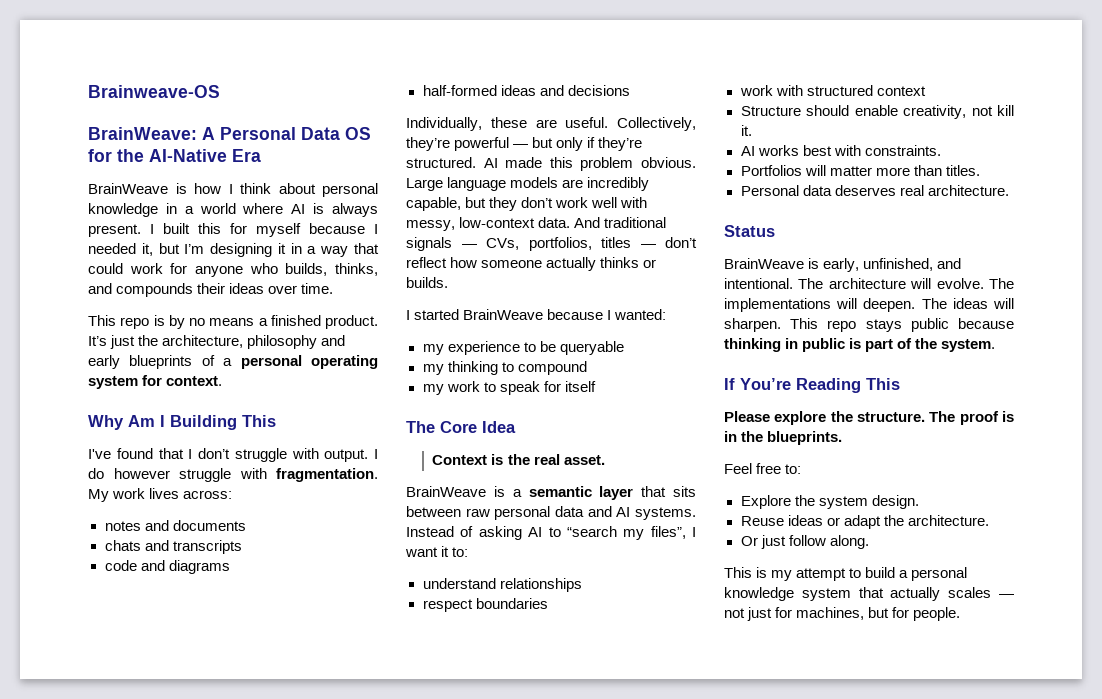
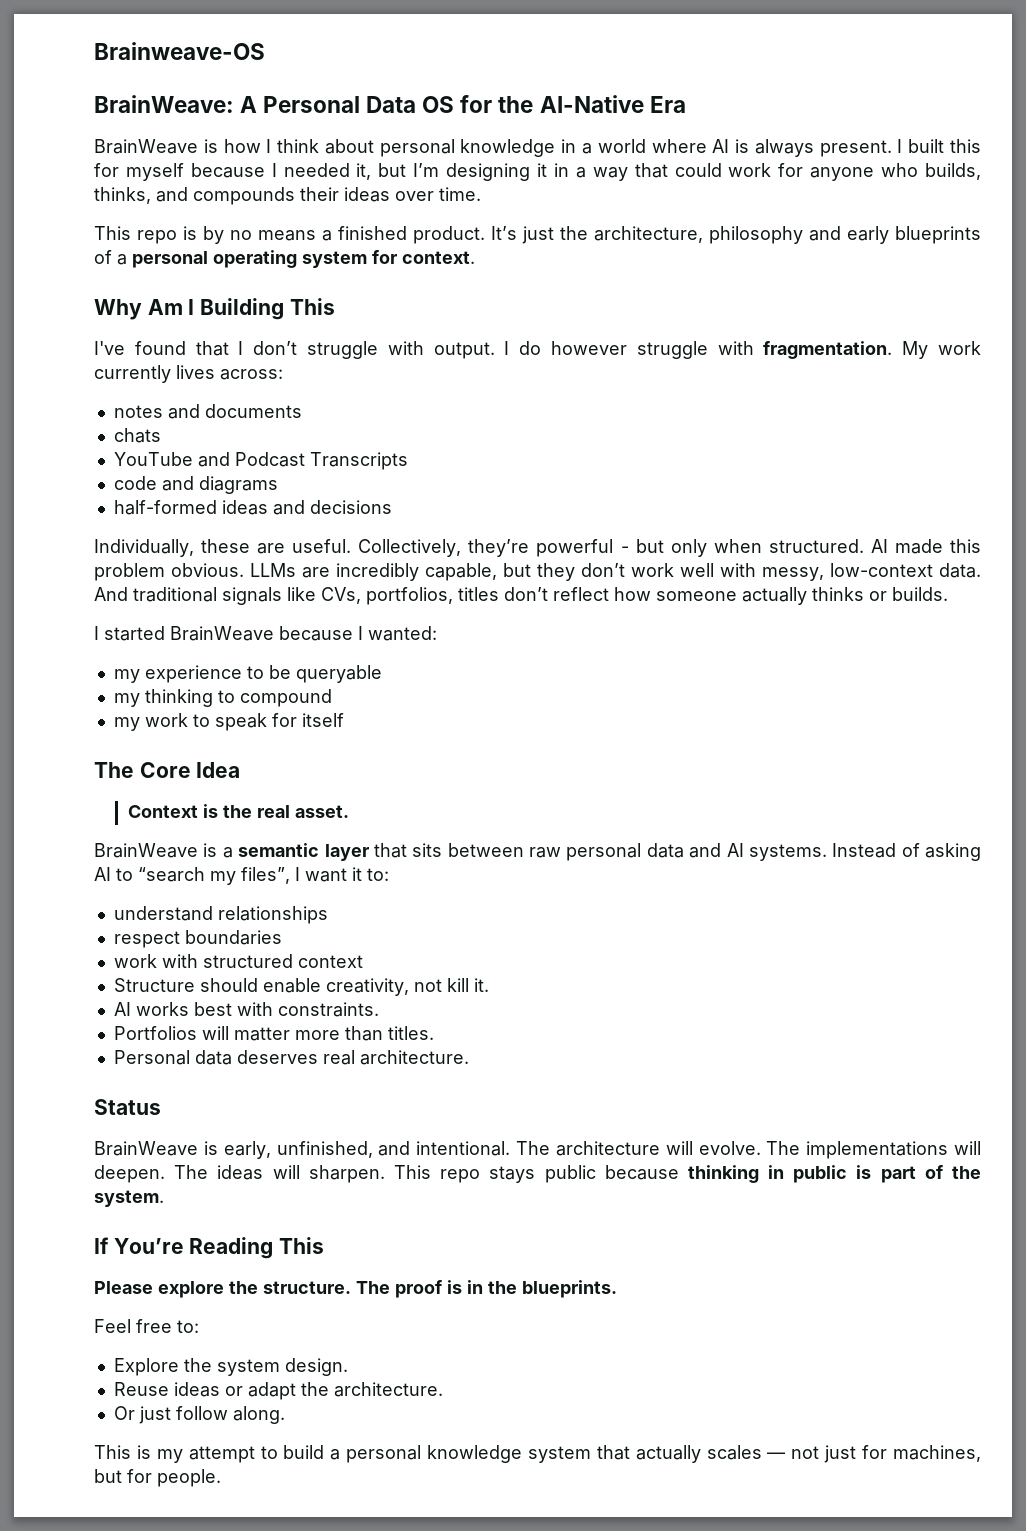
(146, 493) none -> [94,365,171,383] currently
[144,540,242,554] and transcripts -> [113,452,408,470] // YouTube and Podcast Transcripts
[513,144,529,148] — -> [620,546,629,553] -
[587,137,643,151] if they’re -> [713,539,762,553] when
[406,177,559,191] Large language models -> [250,563,296,577] LLMs
[461,244,477,248] — -> [287,587,316,601] like
[640,244,656,248] — -> (499, 594) none

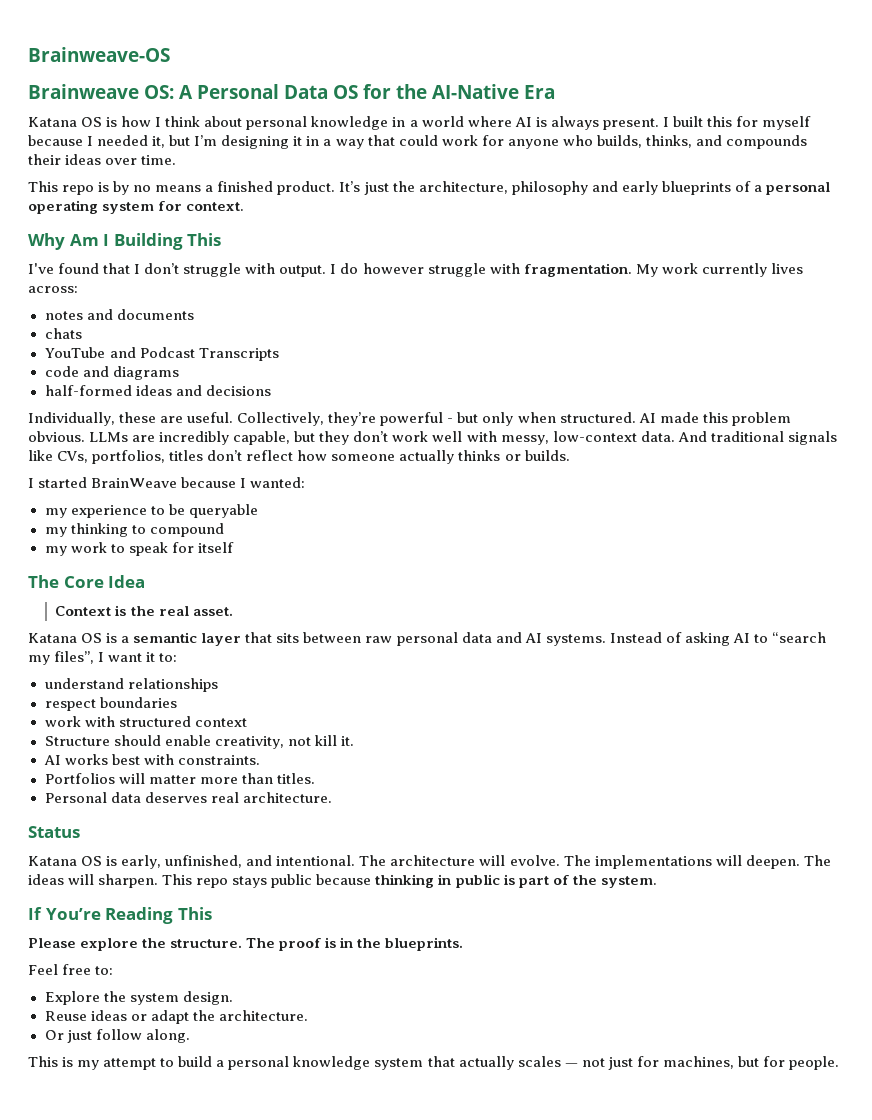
[94,95,234,113] BrainWeave: -> [28,84,174,99] Brainweave OS:
[94,139,198,154] BrainWeave -> [28,117,103,127] Katana OS
[94,843,198,858] BrainWeave -> [28,633,103,643] Katana OS
[94,1141,198,1156] BrainWeave -> [28,856,103,866] Katana OS

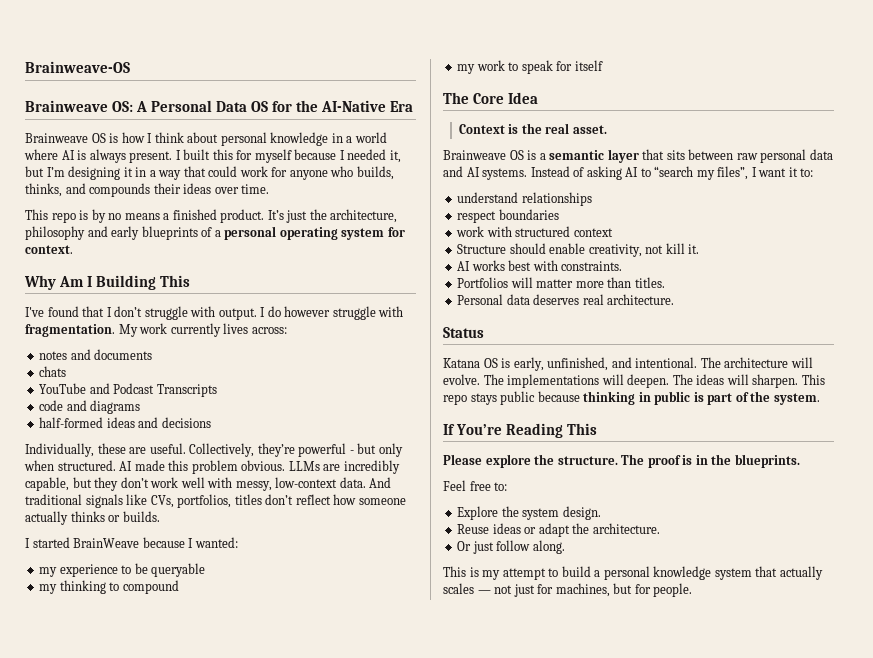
[28,117,77,127] Katana -> [25,133,88,143] Brainweave
[28,633,77,643] Katana -> [443,150,506,160] Brainweave

